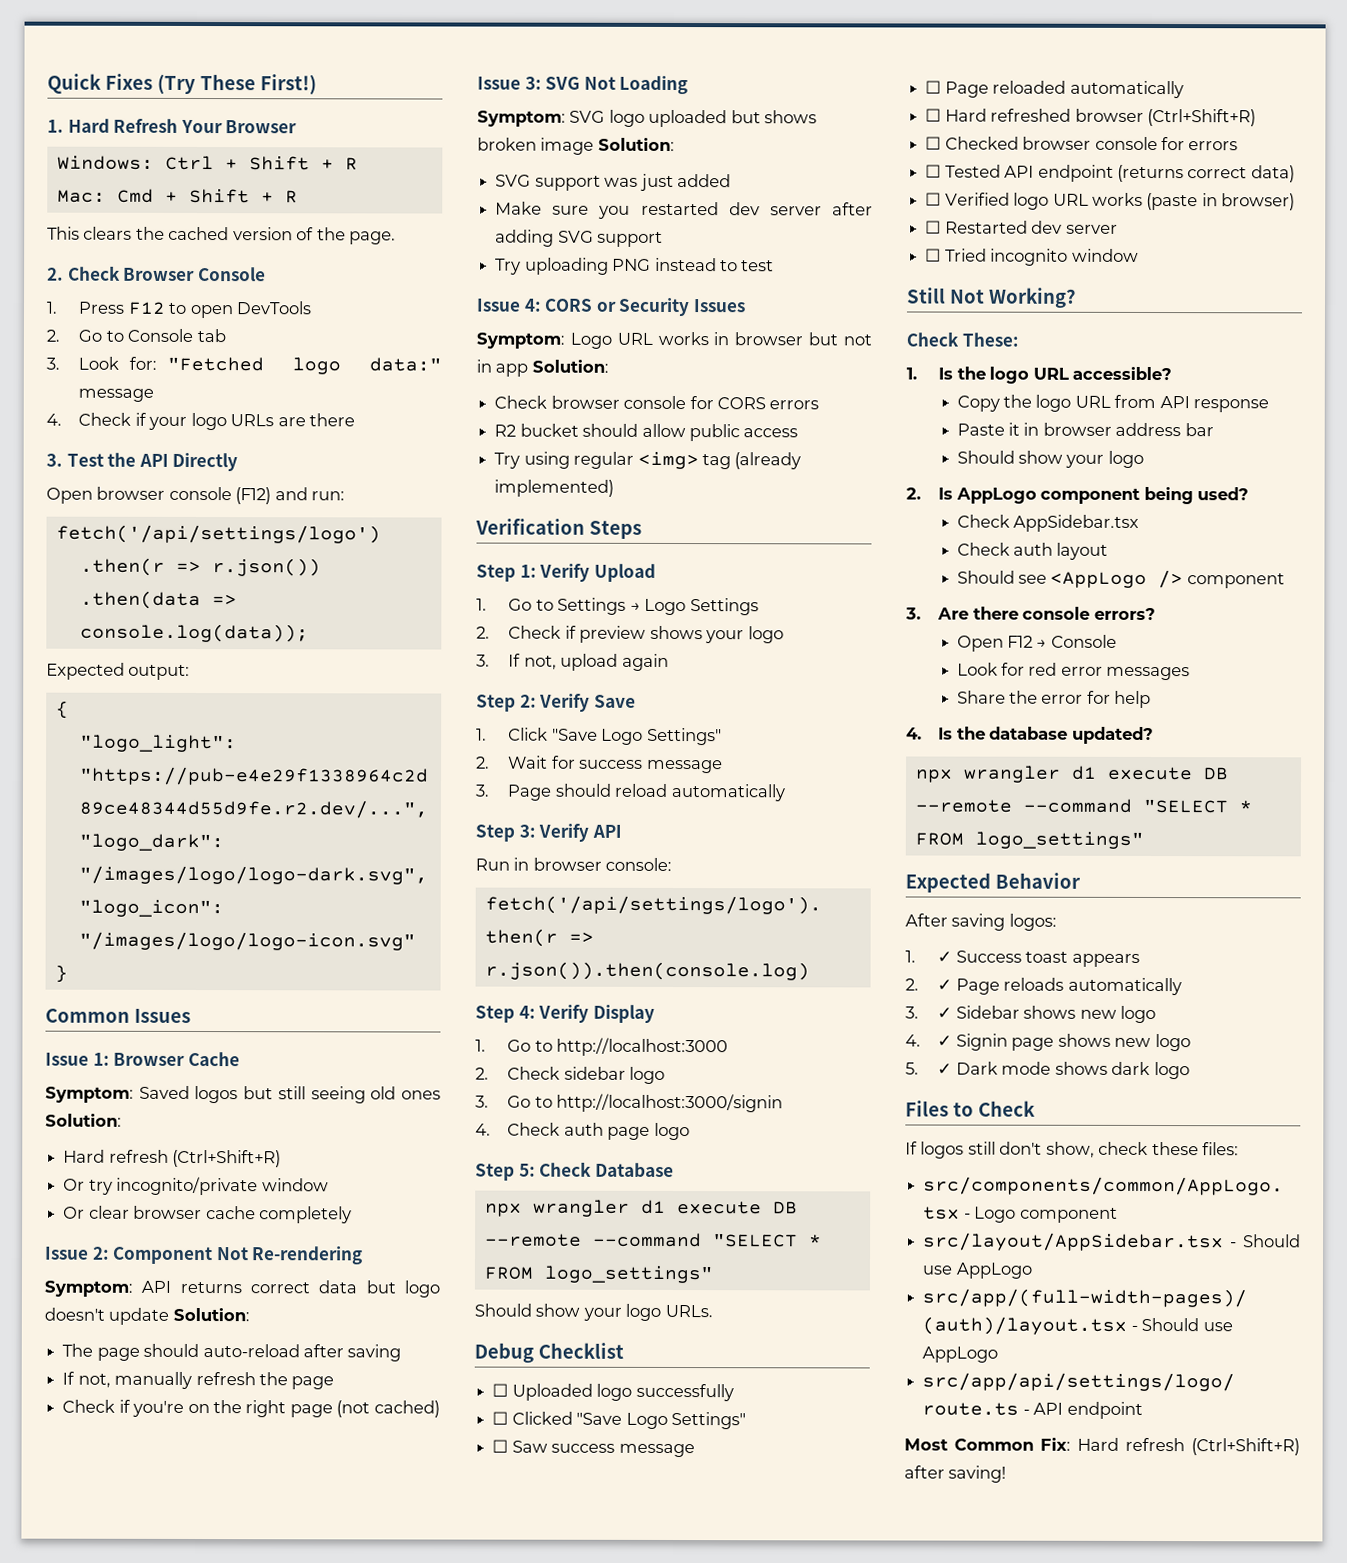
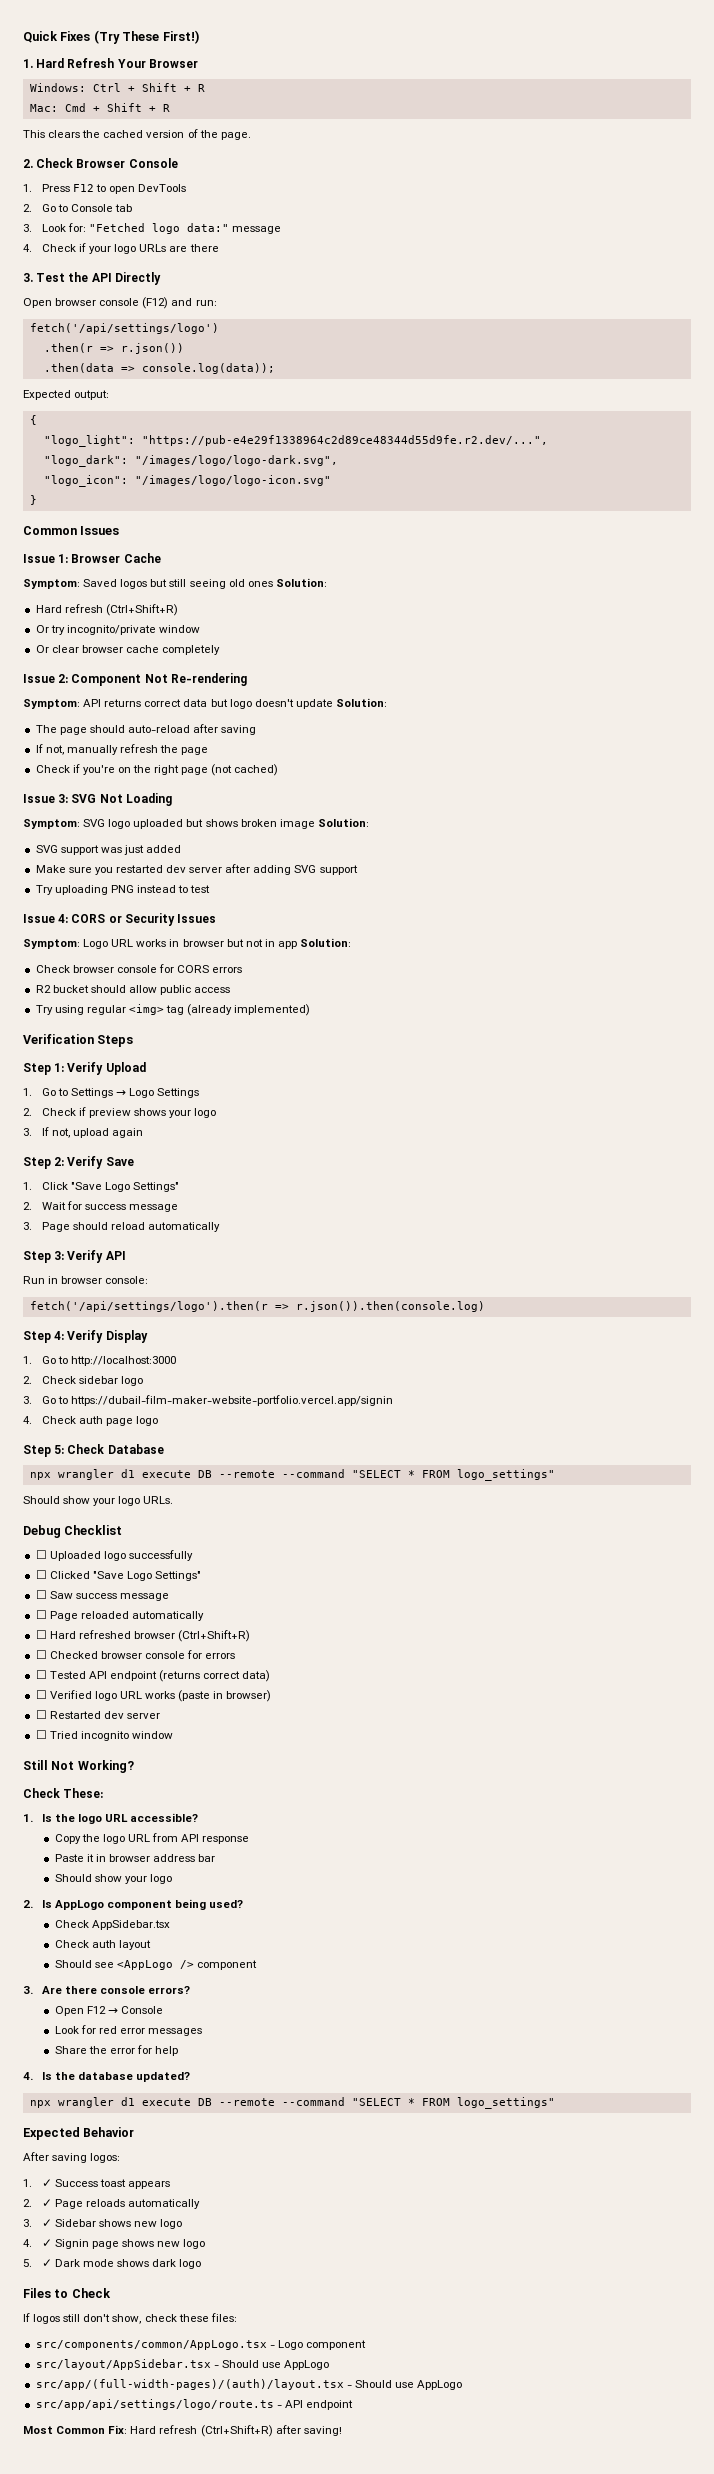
[556,1093,784,1113] http://localhost:3000/signin -> [71,1395,394,1406] https://dubail-film-maker-website-portfolio.vercel.app/signin

